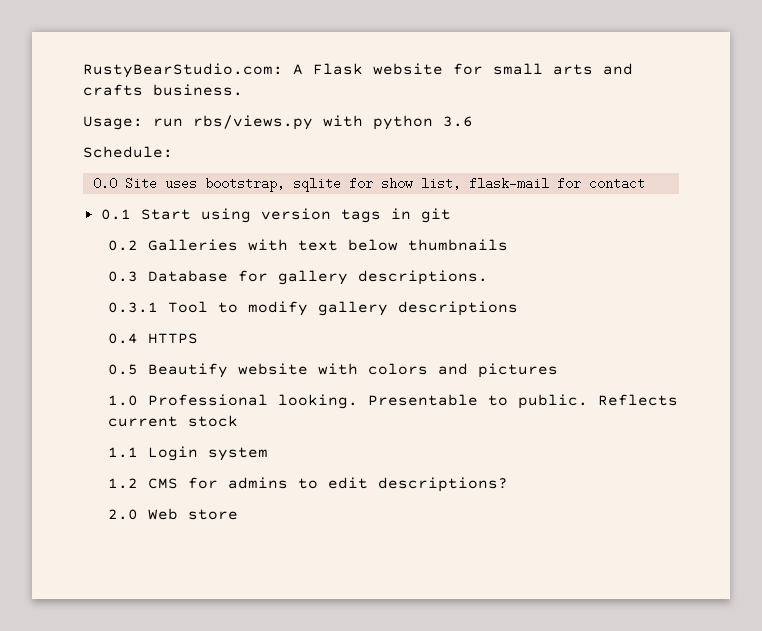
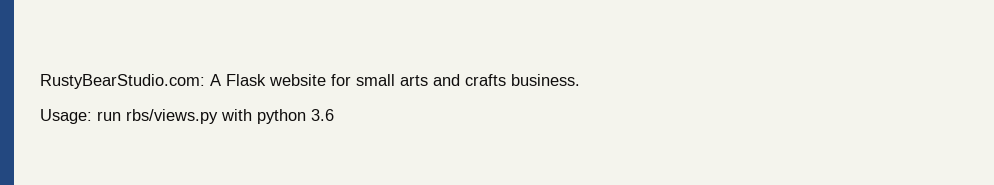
[83,146,173,158] [92,177,645,192] [100,208,451,223] [107,239,508,251] [107,270,488,285] [107,301,518,316] [107,333,198,344] [107,363,558,378] [107,394,678,409] [107,415,238,427] [107,446,268,461] [107,477,508,492] [107,508,238,520] // Schedule: // 0.0 Site uses bootstrap, sqlite for show list, flask-mail for contact // 0.1 Start using version tags in git // 0.2 Galleries with text below thumbnails // 0.3 Database for gallery descriptions. // 0.3.1 Tool to modify gallery descriptions // 0.4 HTTPS // 0.5 Beautify website with colors and pictures // 1.0 Professional looking. Presentable to public. Reflects current stock // 1.1 Login system // 1.2 CMS for admins to edit descriptions? // 2.0 Web store -> (334, 115) none

